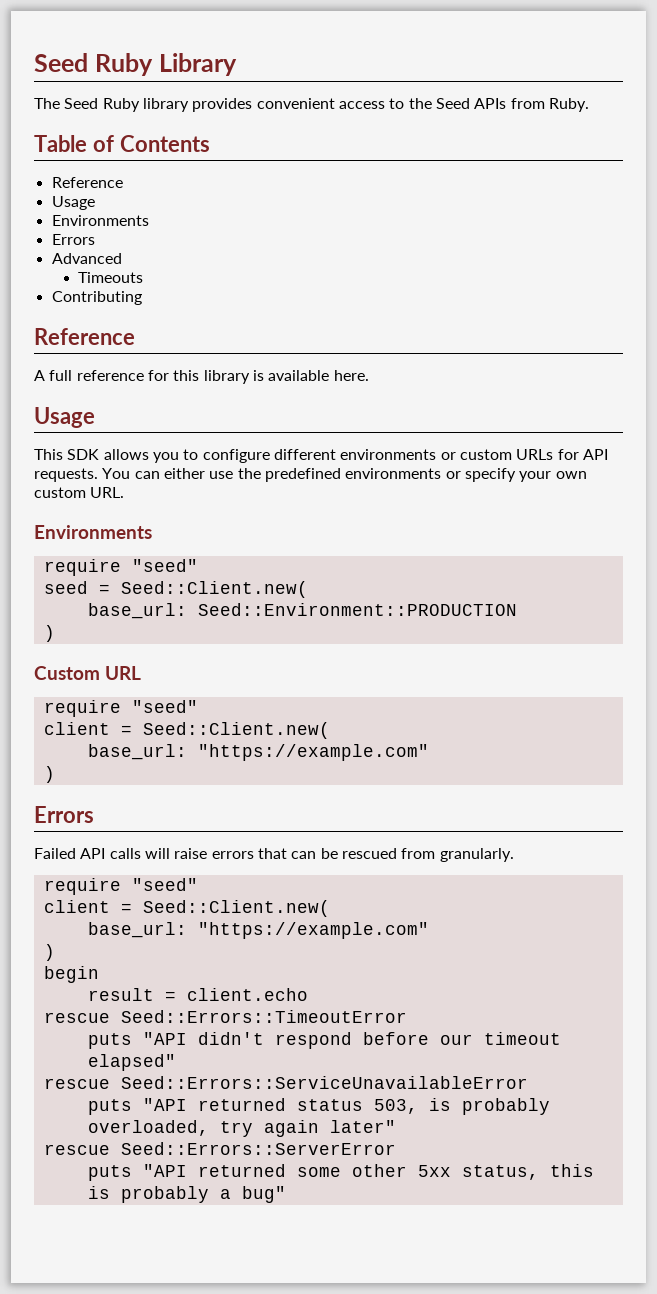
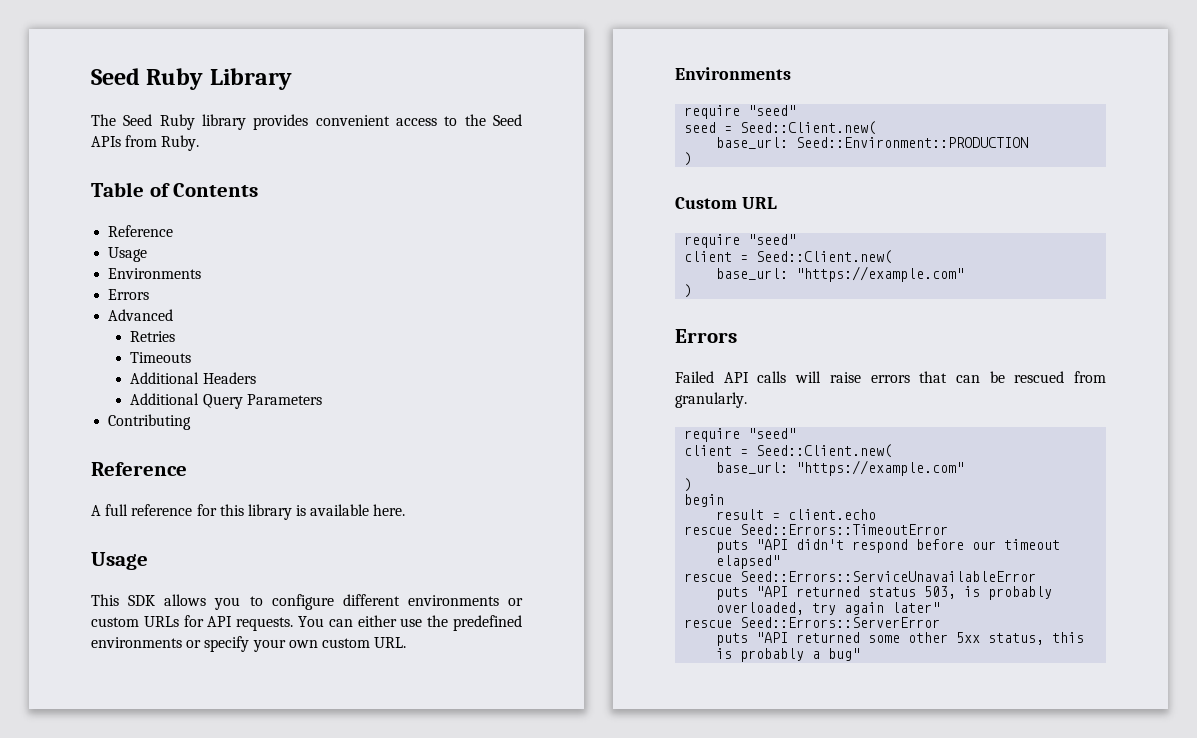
(122, 258) none -> [130,331,176,342] // Retries
(143, 277) none -> [130,372,256,384] [130,393,322,409] // Additional Headers // Additional Query Parameters

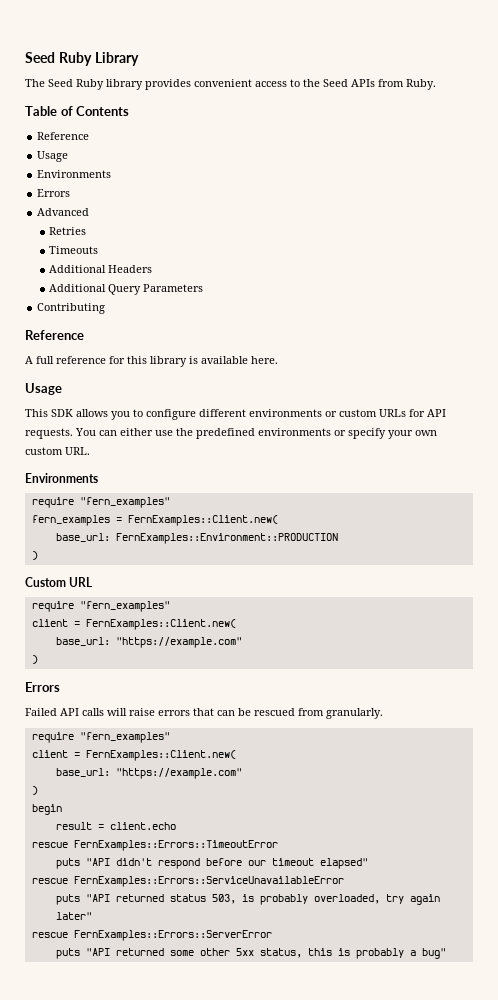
[748,105,797,116] [684,121,877,135] [716,137,1029,149] "seed" // seed = Seed::Client.new( // base_url: Seed::Environment::PRODUCTION -> [79,497,170,508] [31,515,278,526] [55,533,338,544] "fern_examples" // fern_examples = FernExamples::Client.new( // base_url: FernExamples::Environment::PRODUCTION
[748,234,797,245] [684,250,893,264] "seed" // client = Seed::Client.new( -> [79,601,170,612] [31,619,236,630] "fern_examples" // client = FernExamples::Client.new(
[748,428,797,439] [684,444,893,458] "seed" // client = Seed::Client.new( -> [79,732,170,743] [31,750,236,761] "fern_examples" // client = FernExamples::Client.new(
[740,524,949,535] Seed::Errors::TimeoutError -> [73,840,278,851] FernExamples::Errors::TimeoutError
[740,571,1037,582] Seed::Errors::ServiceUnavailableError -> [73,876,344,887] FernExamples::Errors::ServiceUnavailableError
[740,617,941,628] Seed::Errors::ServerError -> [73,930,272,941] FernExamples::Errors::ServerError

